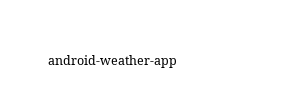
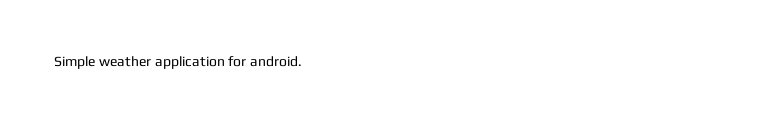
[48,55,177,68] android-weather-app -> [54,56,303,69] Simple weather application for android.

